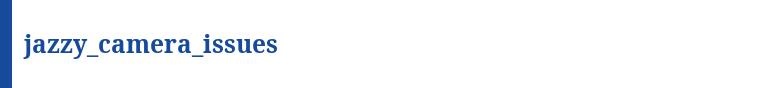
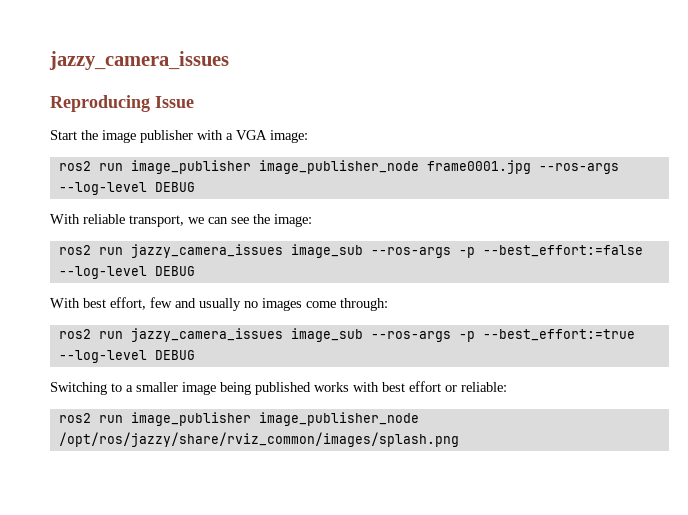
[23,34,278,59] jazzy_camera_issues -> [49,51,229,70] [50,95,194,112] [50,130,308,143] [58,160,619,174] [58,182,195,195] [50,214,312,227] [58,244,643,258] [58,266,195,279] [50,297,388,311] [58,328,635,342] [58,350,195,363] [50,381,507,395] [58,412,419,426] [58,432,459,447] jazzy_camera_issues // Reproducing Issue // Start the image publisher with a VGA image: // ros2 run image_publisher image_publisher_node frame0001.jpg --ros-args --log-level DEBUG // With reliable transport, we can see the image: // ros2 run jazzy_camera_issues image_sub --ros-args -p --best_effort:=false --log-level DEBUG // With best effort, few and usually no images come through: // ros2 run jazzy_camera_issues image_sub --ros-args -p --best_effort:=true --log-level DEBUG // Switching to a smaller image being published works with best effort or reliable: // ros2 run image_publisher image_publisher_node /opt/ros/jazzy/share/rviz_common/images/splash.png

